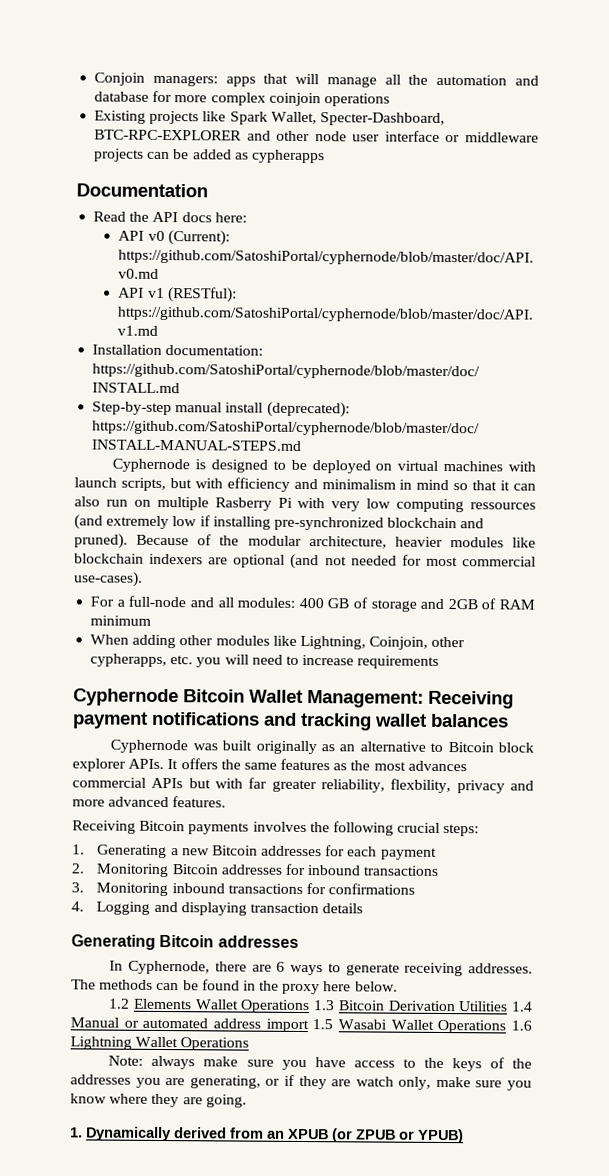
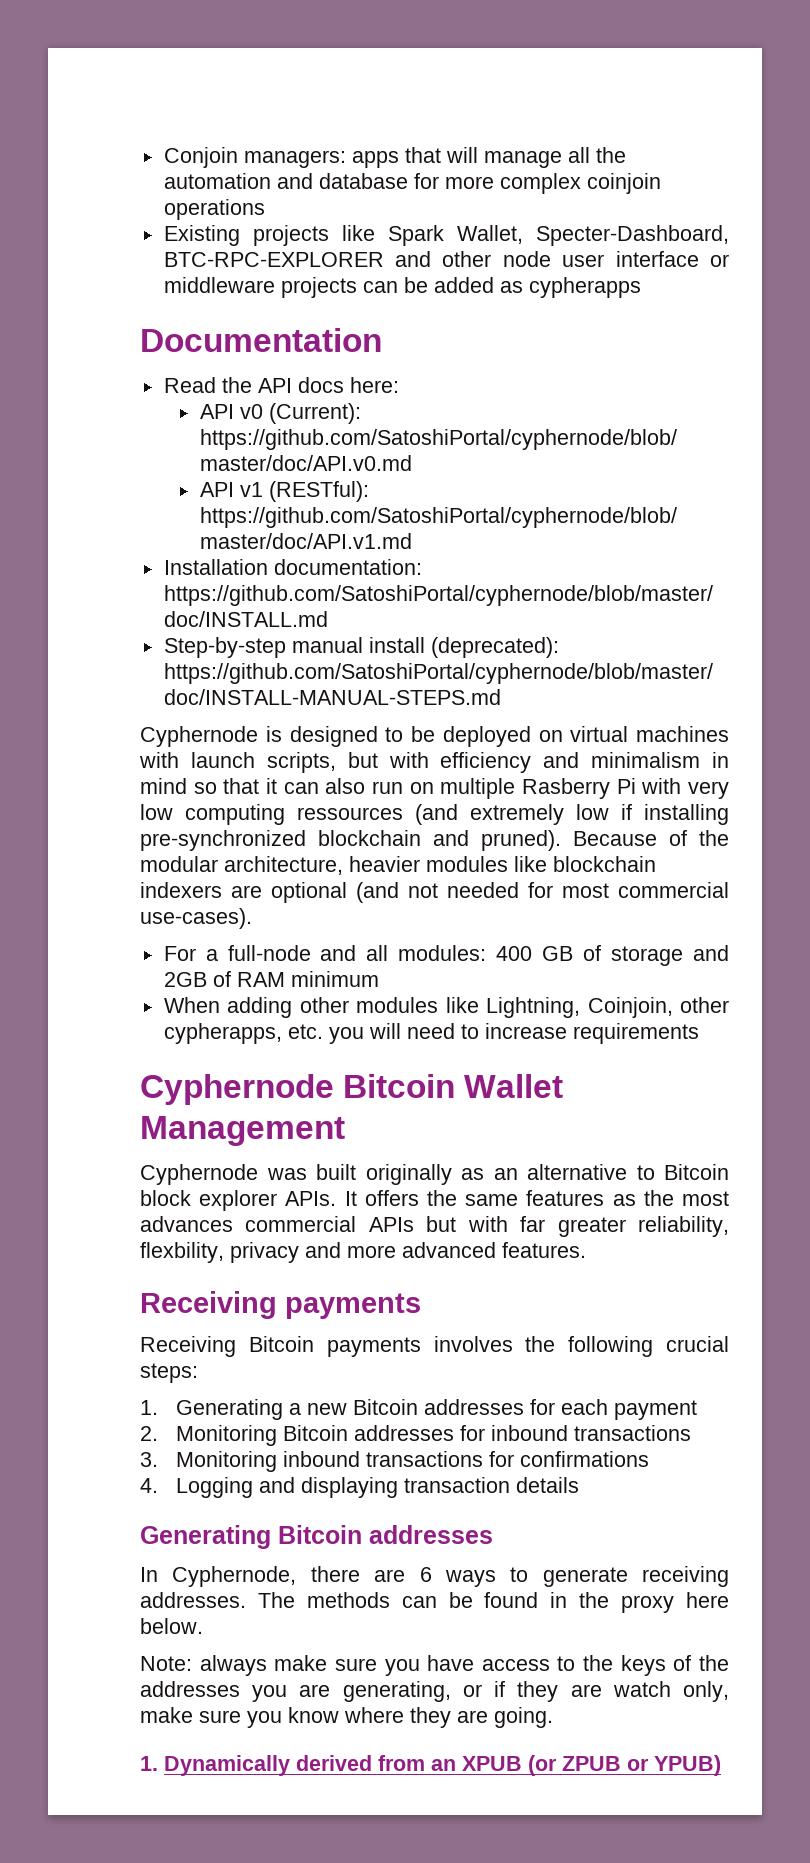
[307,690,514,709] [72,711,509,731] Management: Receiving payment notifications and tracking wallet balances -> [140,1116,345,1146] Management
(227, 802) none -> [140,1291,421,1319] // Receiving payments
[108,998,533,1014] [70,1017,532,1034] [70,1036,250,1051] // 1.2 Elements Wallet Operations 1.3 Bitcoin Derivation Utilities 1.4 Manual or automated address import 1.5 Wasabi Wallet Operations 1.6 Lightning Wallet Operations -> (203, 1626) none

